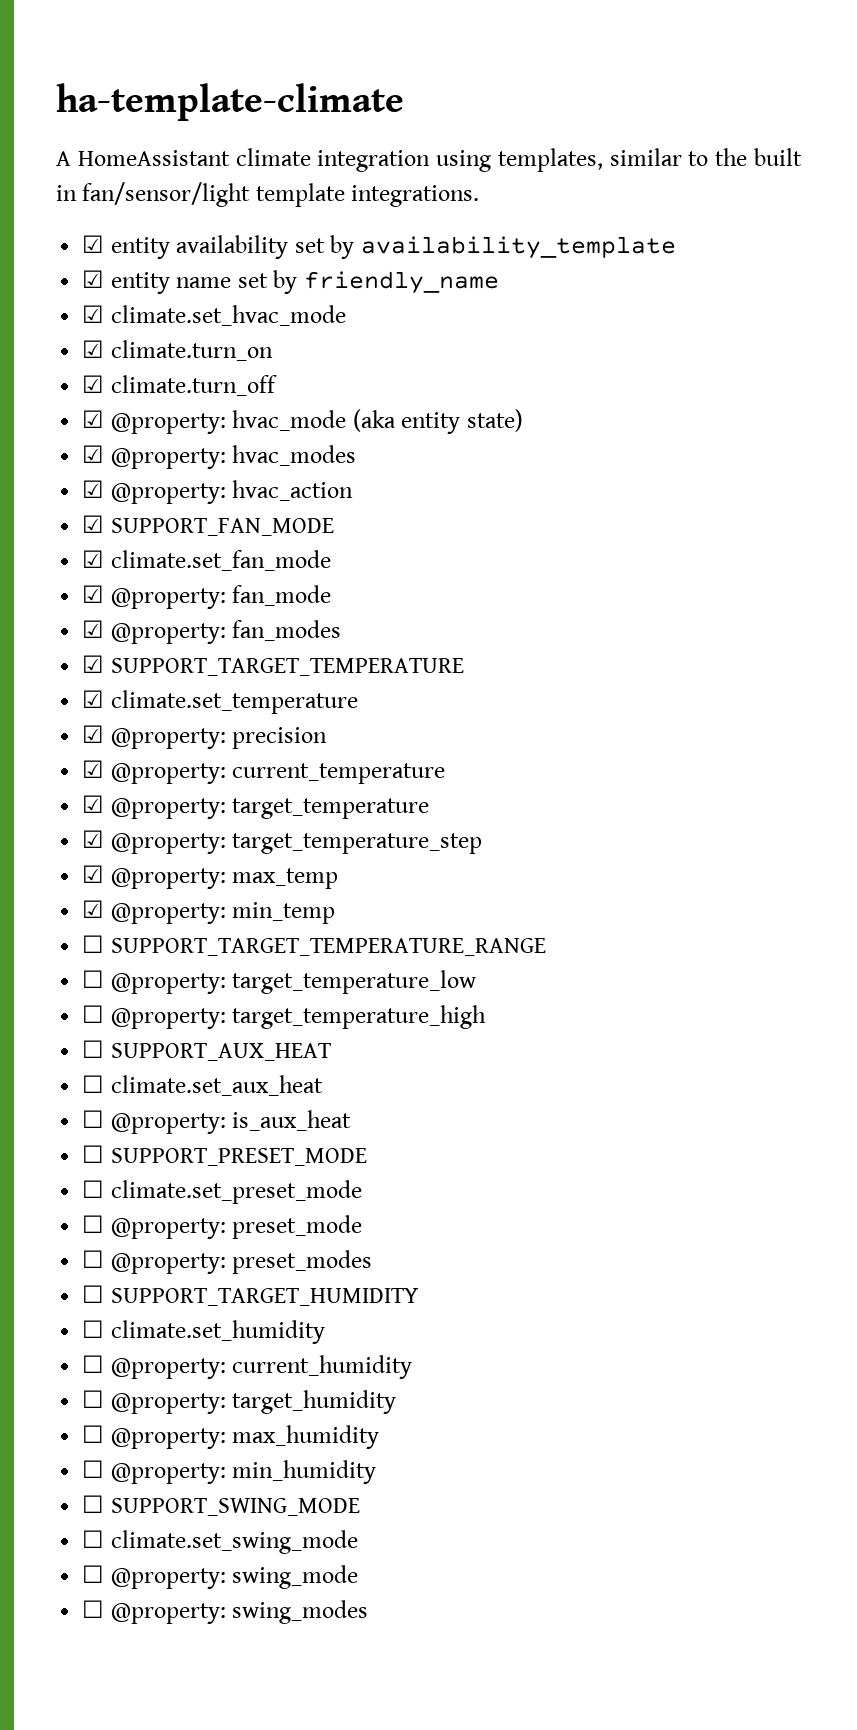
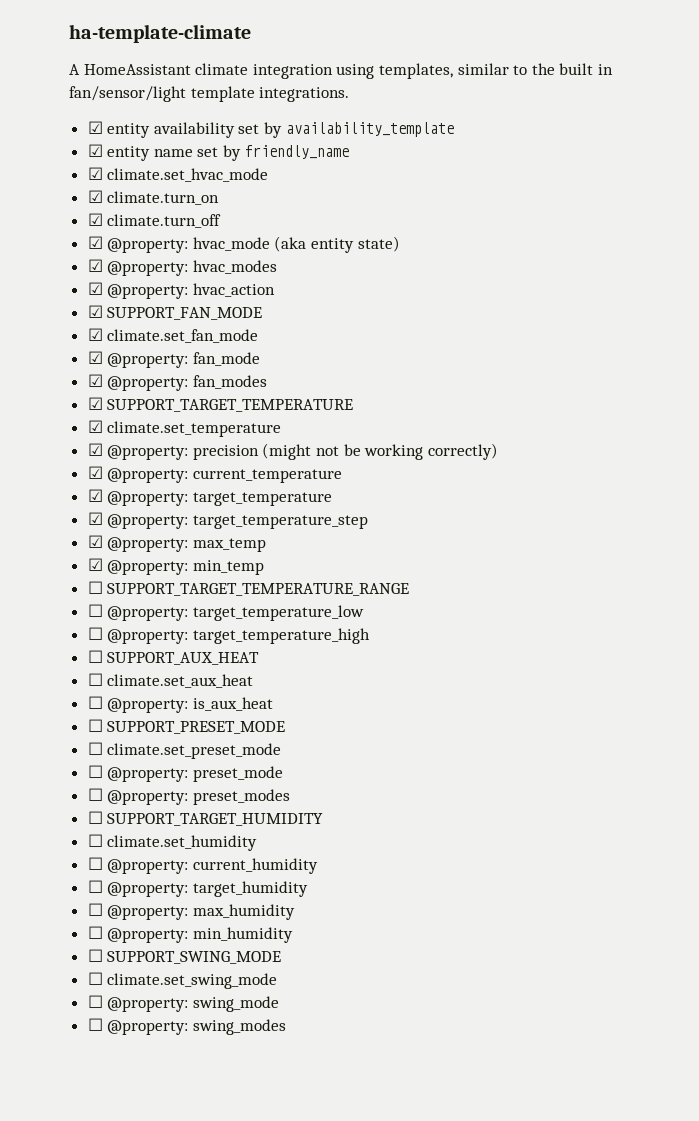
(328, 738) none -> [262,443,498,460] (might not be working correctly)

